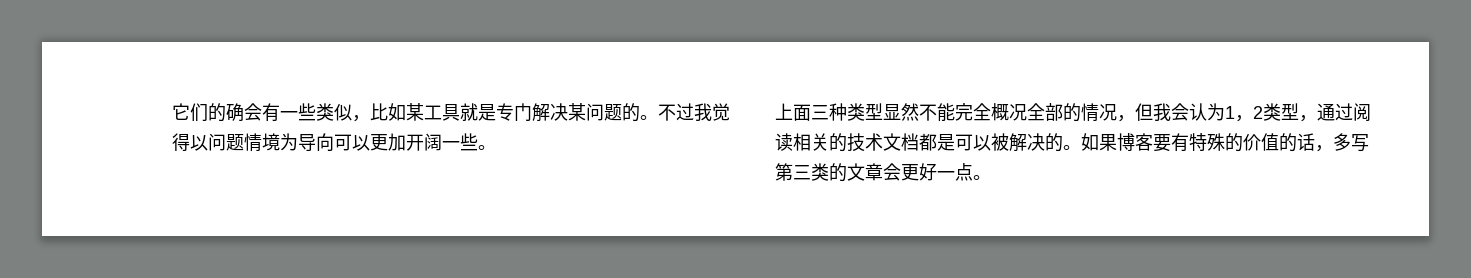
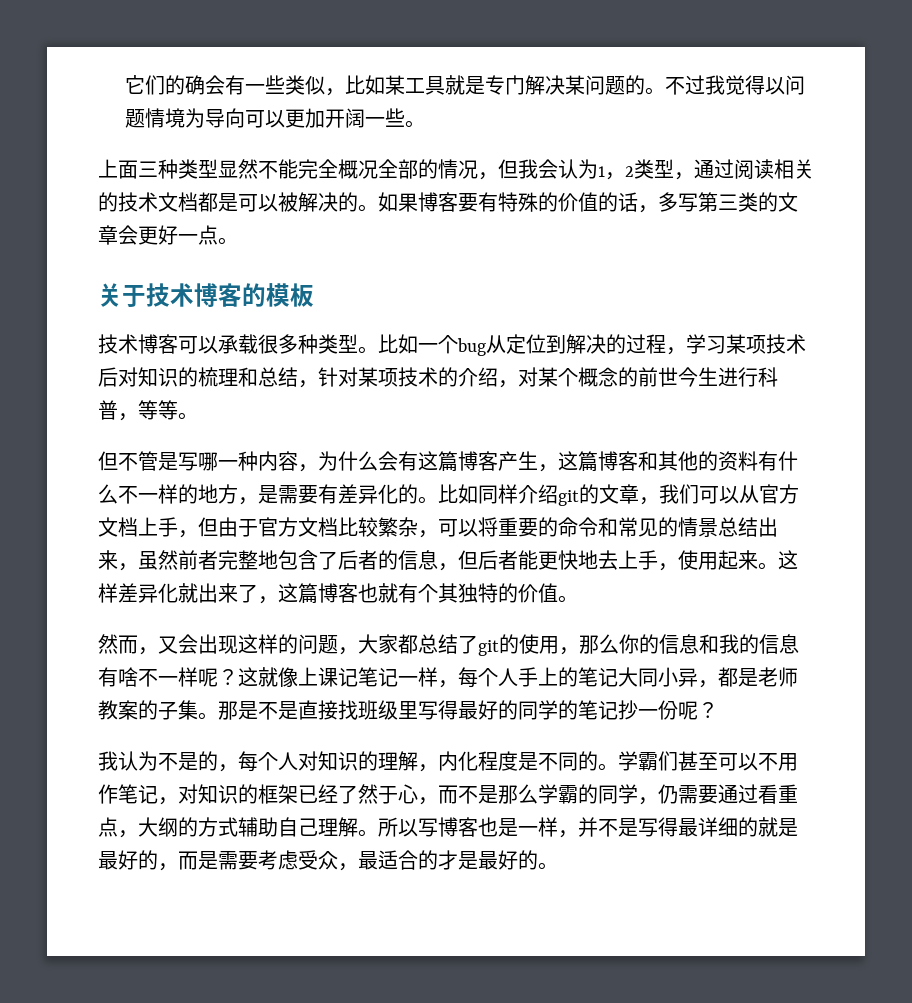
(991, 177) none -> [98,283,314,307] [98,334,806,356] [98,367,778,388] [98,400,198,421] [98,451,798,472] [98,484,799,506] [98,517,778,538] [98,550,798,571] [98,583,578,604] [98,634,799,656] [98,667,798,688] [98,700,718,720] [98,751,798,772] [98,784,798,805] [98,817,798,838] [98,850,558,871] // 关于技术博客的模板 // 技术博客可以承载很多种类型。比如一个bug从定位到解决的过程，学习某项技术后对知识的梳理和总结，针对某项技术的介绍，对某个概念的前世今生进行科普，等等。 // 但不管是写哪一种内容，为什么会有这篇博客产生，这篇博客和其他的资料有什么不一样的地方，是需要有差异化的。比如同样介绍git的文章，我们可以从官方文档上手，但由于官方文档比较繁杂，可以将重要的命令和常见的情景总结出来，虽然前者完整地包含了后者的信息，但后者能更快地去上手，使用起来。这样差异化就出来了，这篇博客也就有个其独特的价值。 // 然而，又会出现这样的问题，大家都总结了git的使用，那么你的信息和我的信息有啥不一样呢？这就像上课记笔记一样，每个人手上的笔记大同小异，都是老师教案的子集。那是不是直接找班级里写得最好的同学的笔记抄一份呢？ // 我认为不是的，每个人对知识的理解，内化程度是不同的。学霸们甚至可以不用作笔记，对知识的框架已经了然于心，而不是那么学霸的同学，仍需要通过看重点，大纲的方式辅助自己理解。所以写博客也是一样，并不是写得最详细的就是最好的，而是需要考虑受众，最适合的才是最好的。

